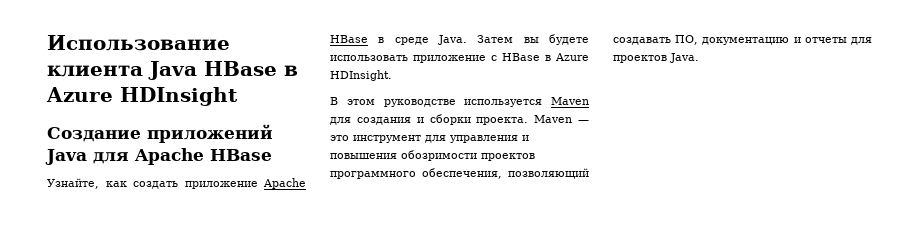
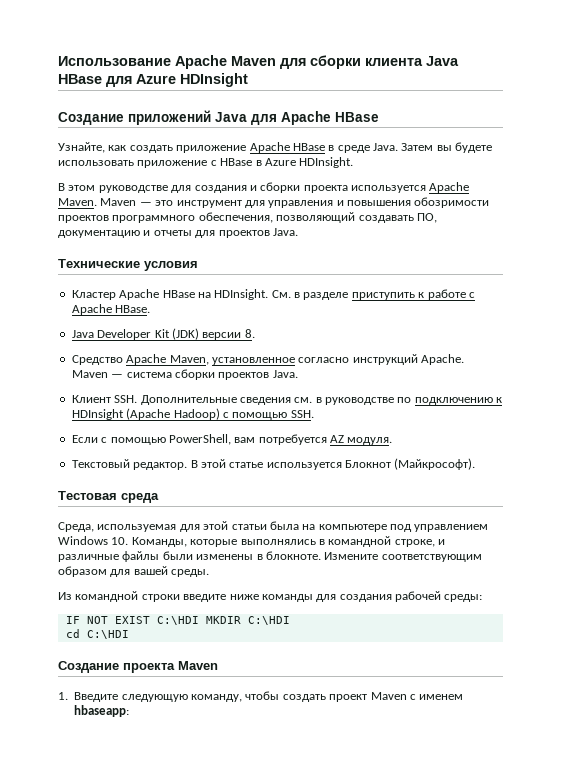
(230, 43) none -> [175,55,361,69] Apache Maven для сборки
[284,65,298,76] в -> [106,76,132,87] для
[464,97,589,107] используется Maven -> (168, 189) none
[476,117,529,125] проекта. -> [303,182,470,193] [58,198,97,206] проекта используется Apache Maven.
(699, 58) none -> [58,259,198,271] [71,289,475,300] [71,304,151,315] [71,328,255,340] [71,354,464,365] [71,369,298,380] [71,395,503,405] [71,408,314,420] [71,434,393,445] [71,458,476,470] [58,491,159,503] [58,521,489,532] [58,536,445,547] [58,551,482,562] [58,566,210,577] [58,591,483,602] [65,616,290,625] [65,629,129,639] [58,661,218,673] [58,691,464,702] [74,705,130,717] // Технические условия // Кластер Apache HBase на HDInsight. См. в разделе приступить к работе с Apache HBase. // Java Developer Kit (JDK) версии 8. // Средство Apache Maven, установленное согласно инструкций Apache. Maven — система сборки проектов Java. // Клиент SSH. Дополнительные сведения см. в руководстве по подключению к HDInsight (Apache Hadoop) с помощью SSH. // Если с помощью PowerShell, вам потребуется AZ модуля. // Текстовый редактор. В этой статье используется Блокнот (Майкрософт). // Тестовая среда // Среда, используемая для этой статьи была на компьютере под управлением Windows 10. Команды, которые выполнялись в командной строке, и различные файлы были изменены в блокноте. Измените соответствующим образом для вашей среды. // Из командной строки введите ниже команды для создания рабочей среды: // IF NOT EXIST C:\HDI MKDIR C:\HDI // cd C:\HDI // Создание проекта Maven // 1. Введите следующую команду, чтобы создать проект Maven с именем hbaseapp:

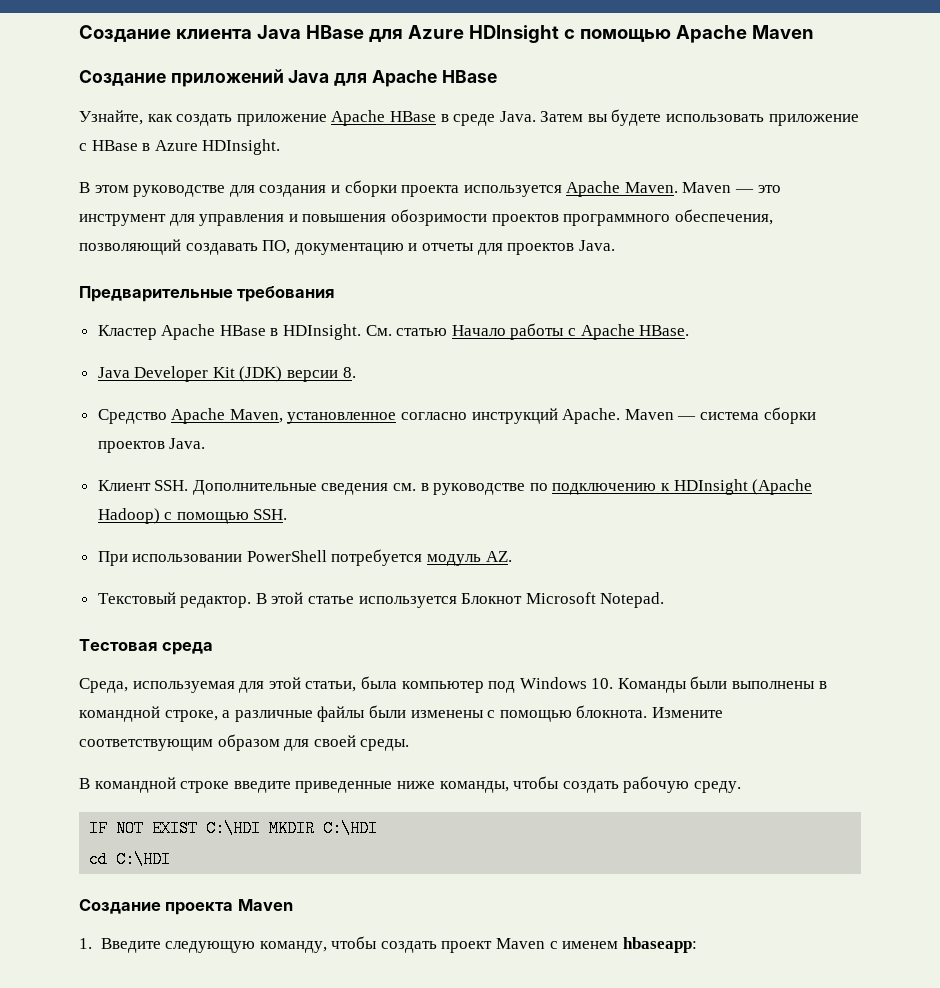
[58,55,361,69] Использование Apache Maven для сборки -> [79,25,171,42] Создание
(248, 80) none -> [563,25,814,43] с помощью Apache Maven
[58,259,198,271] Технические условия -> [79,286,336,302] Предварительные требования
[197,292,211,298] на -> [270,328,279,336] в
[294,289,466,300] в разделе приступить к работе -> [396,323,565,340] статью Начало работы
[71,434,393,445] Если с помощью PowerShell, вам потребуется AZ модуля. -> [97,549,512,566] При использовании PowerShell потребуется модуль AZ.
[394,458,476,470] (Майкрософт). -> [525,592,665,608] Microsoft Notepad.
[231,521,489,532] [58,536,316,547] статьи была на компьютере под управлением Windows 10. Команды, которые выполнялись -> [305,676,816,693] статьи, была компьютер под Windows 10. Команды были выполнены
[438,539,445,545] и -> [222,710,231,718] а
[256,551,321,560] в блокноте. -> [487,705,648,722] с помощью блокнота.
[133,566,168,575] вашей -> [313,735,356,747] своей
[58,591,483,602] Из командной строки введите ниже команды для создания рабочей среды: -> [79,776,741,793] В командной строке введите приведенные ниже команды, чтобы создать рабочую среду.

